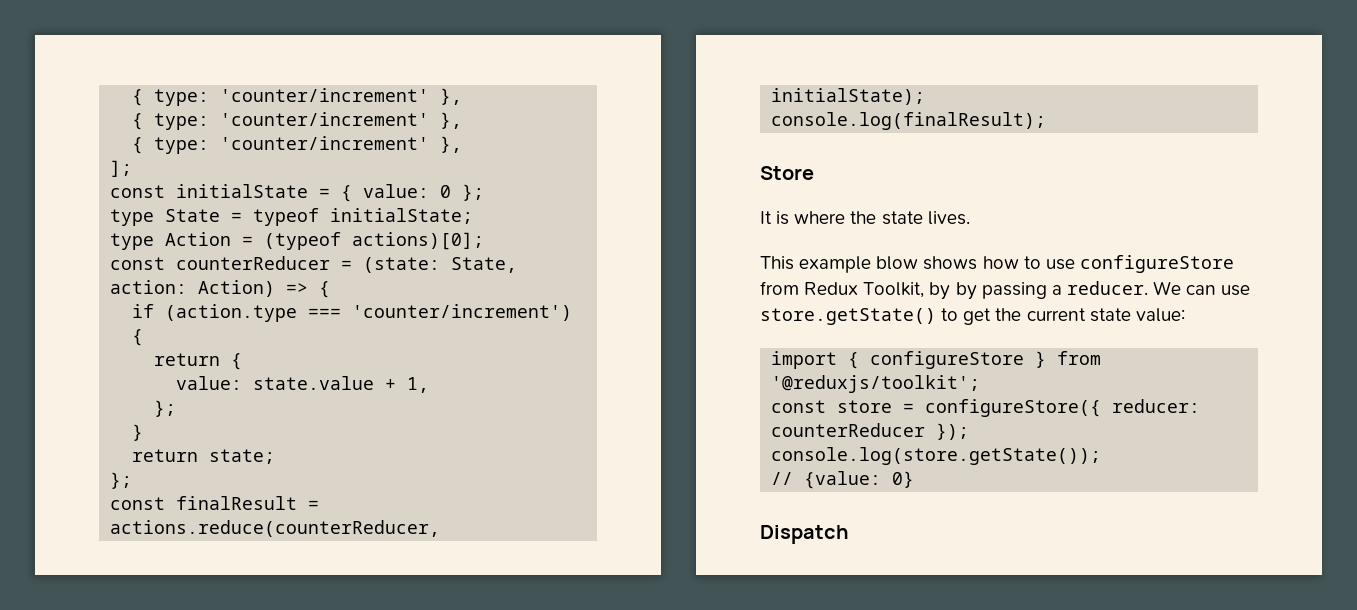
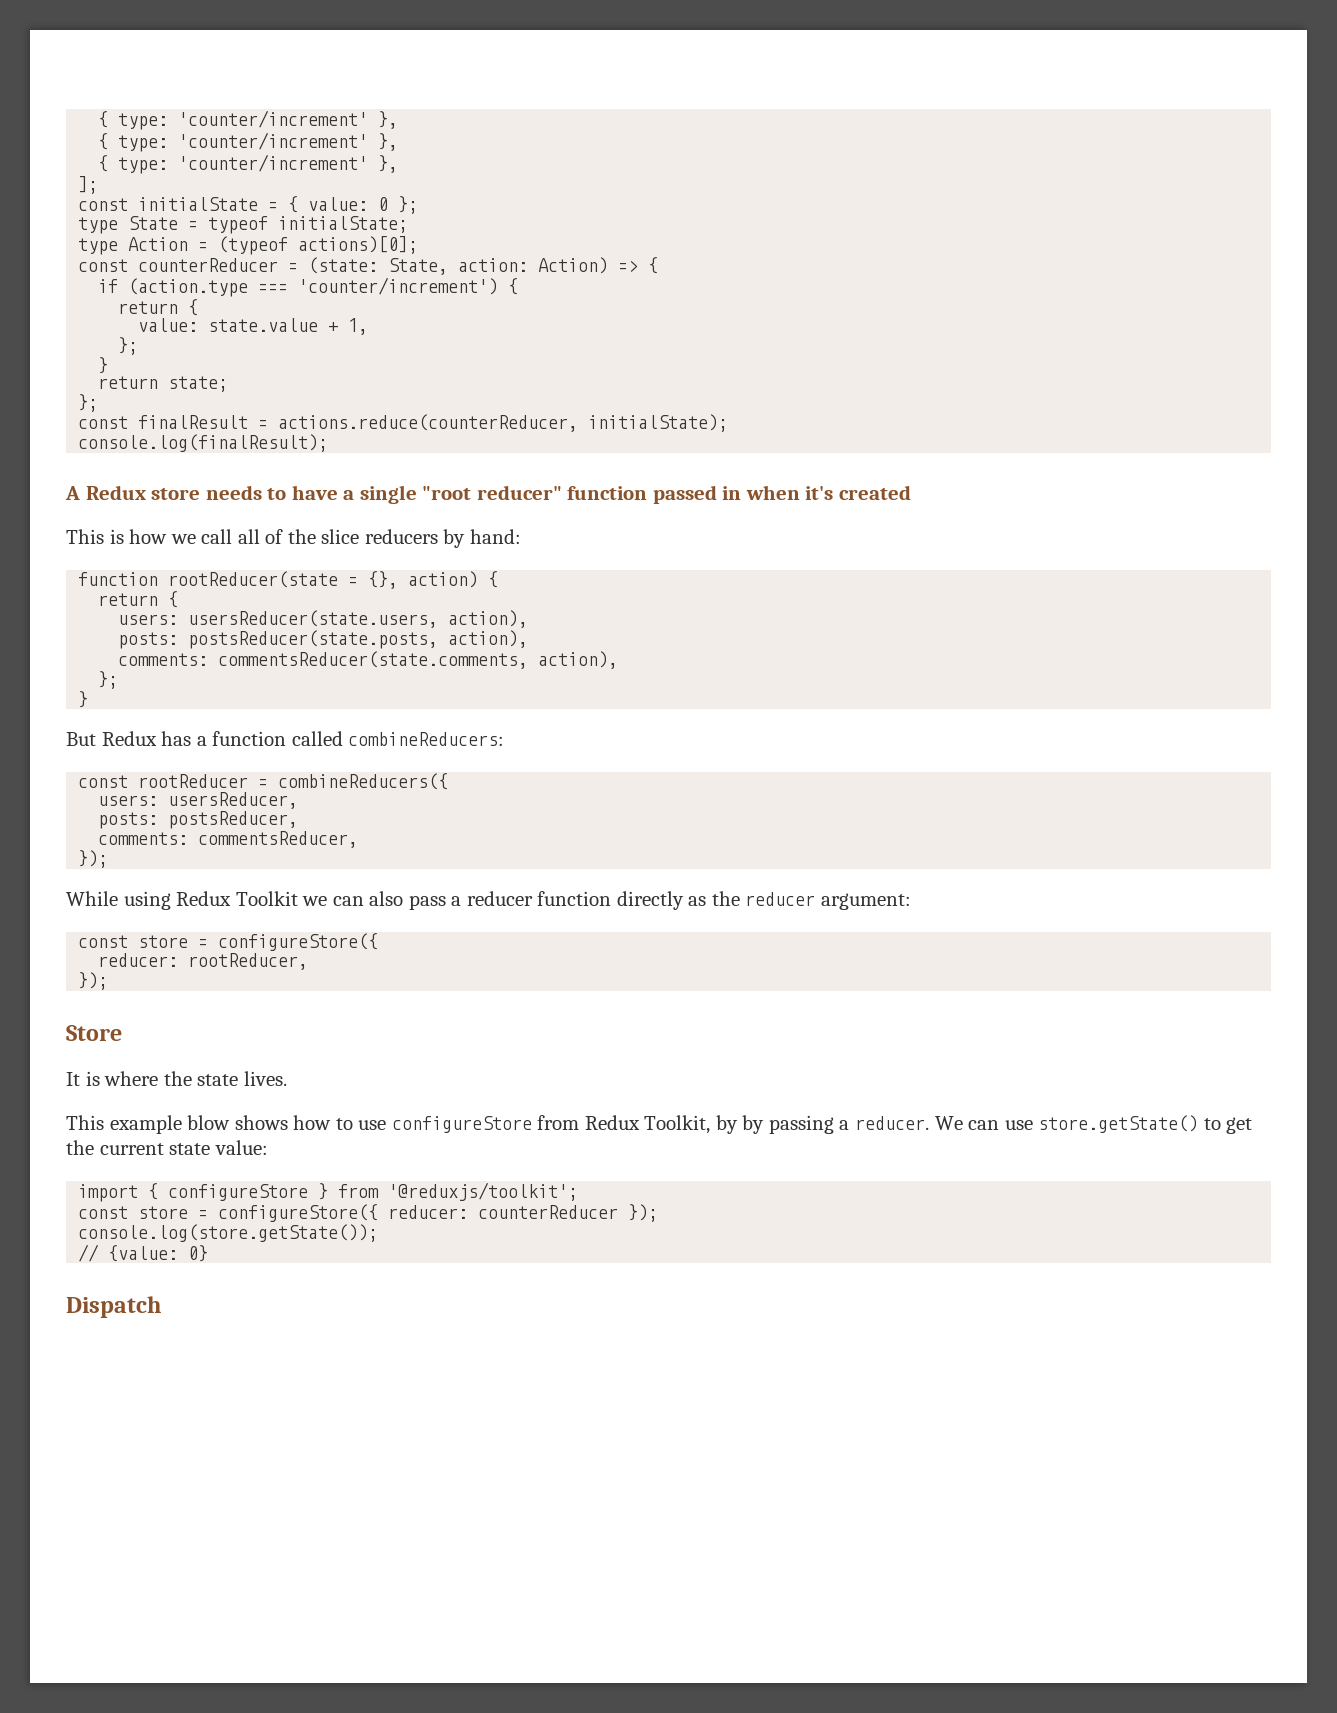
(1047, 121) none -> [65,485,912,504] [66,529,521,548] [78,571,499,589] [98,591,179,608] [118,610,529,628] [118,630,529,649] [118,651,619,669] [98,671,119,689] [78,691,89,708] [66,731,505,746] [78,773,449,790] [98,792,299,809] [98,811,299,829] [98,831,359,848] [78,850,109,868] [66,891,912,910] [78,933,379,951] [98,953,309,970] [78,972,109,990] // A Redux store needs to have a single "root reducer" function passed in when it's created // This is how we call all of the slice reducers by hand: // function rootReducer(state = {}, action) { // return { // users: usersReducer(state.users, action), // posts: postsReducer(state.posts, action), // comments: commentsReducer(state.comments, action), // }; // } // But Redux has a function called combineReducers: // const rootReducer = combineReducers({ // users: usersReducer, // posts: postsReducer, // comments: commentsReducer, // }); // While using Redux Toolkit we can also pass a reducer function directly as the reducer argument: // const store = configureStore({ // reducer: rootReducer, // });

